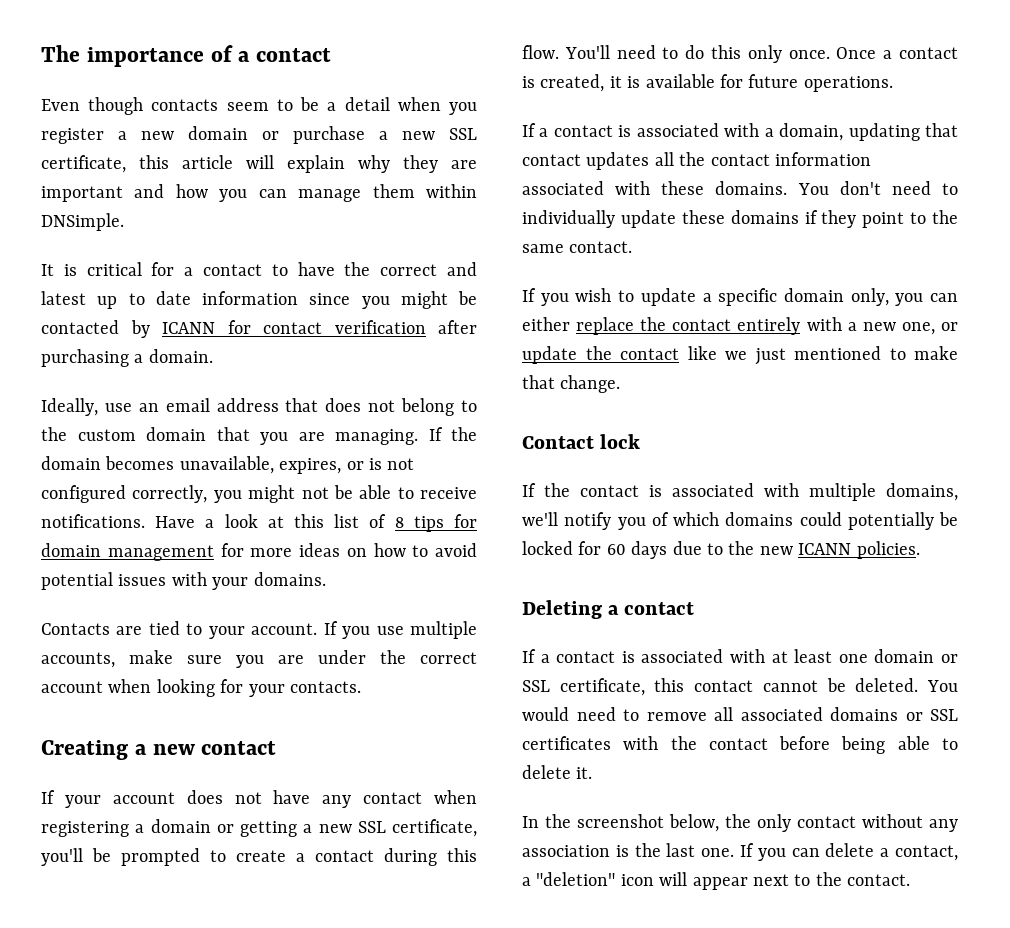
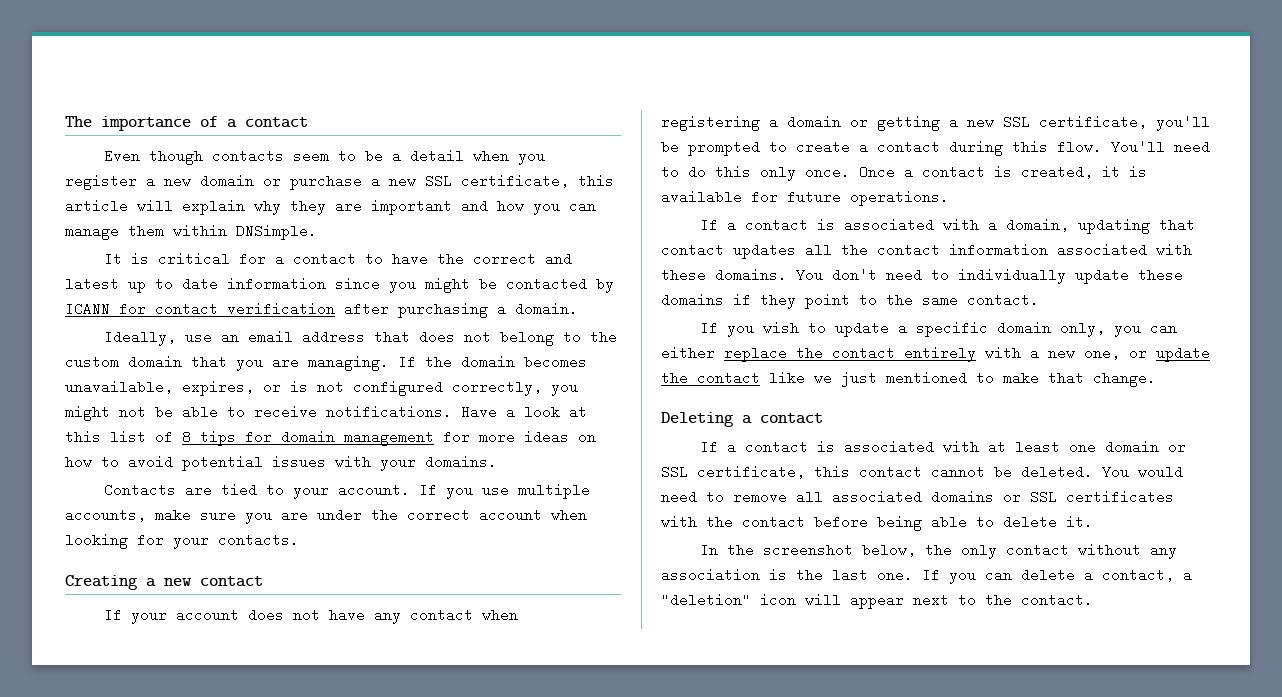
[522,434,641,449] [522,483,958,501] [522,512,958,530] [522,541,920,559] // Contact lock // If the contact is associated with multiple domains, we'll notify you of which domains could potentially be locked for 60 days due to the new ICANN policies. -> (1156, 379) none

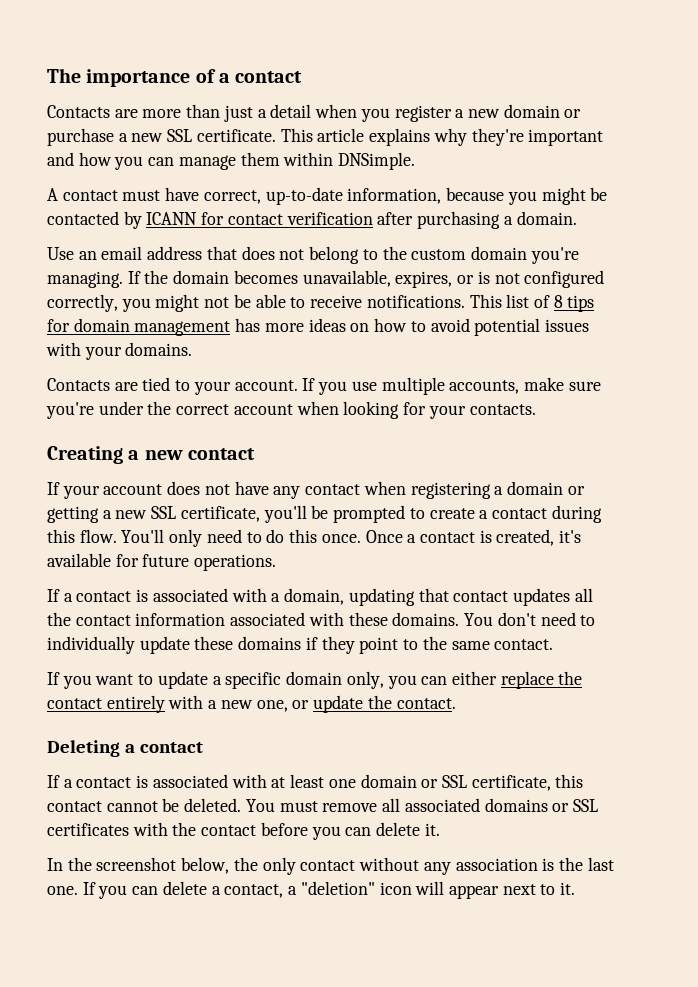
[103,149,383,165] Even though contacts seem to be -> [47,104,253,122] Contacts are more than just
[461,174,614,188] [65,199,362,215] certificate, this article will explain why they are -> [196,128,524,146] certificate. This article explains why they're
[103,252,572,266] [65,277,380,293] It is critical for a contact to have the correct and latest up to date information since -> [47,187,505,205] A contact must have correct, up-to-date information, because
[103,330,212,346] Ideally, use -> [47,247,74,260] Use
[191,355,299,371] that you are -> [530,247,579,264] you're
[461,405,587,419] [65,431,101,442] Have a look at this -> [469,294,502,308] This
[443,430,470,444] for -> [235,318,261,332] has
[245,508,308,524] you are -> [46,402,94,419] you're
(1165, 147) none -> [169,529,203,547] only
[760,167,796,181] only -> (318, 536) none
[1102,166,1147,177] it is -> [559,530,582,543] it's
[762,322,799,333] wish -> [95,674,134,685] want
[697,371,1156,387] contact like we just mentioned to make that change. -> [396,698,456,709] contact.
[1138,465,1183,479] [661,490,724,504] would need to -> [279,801,318,812] must
[877,515,994,531] being able to -> [311,826,372,840] you can
[985,593,1093,607] the contact. -> [560,882,576,895] it.

